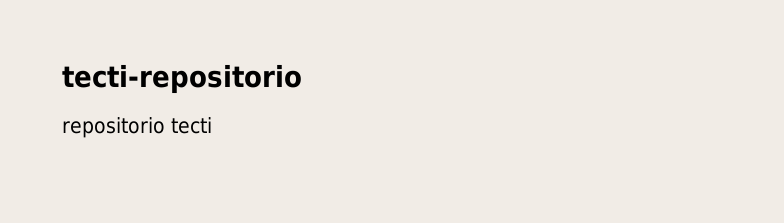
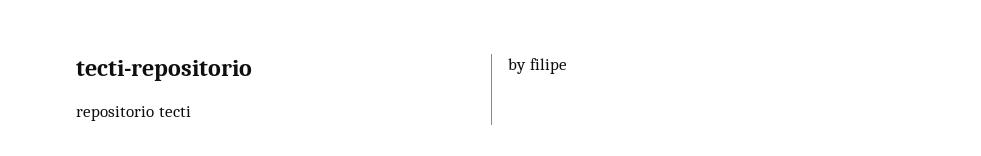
(212, 125) none -> [508,58,567,74] // by filipe

